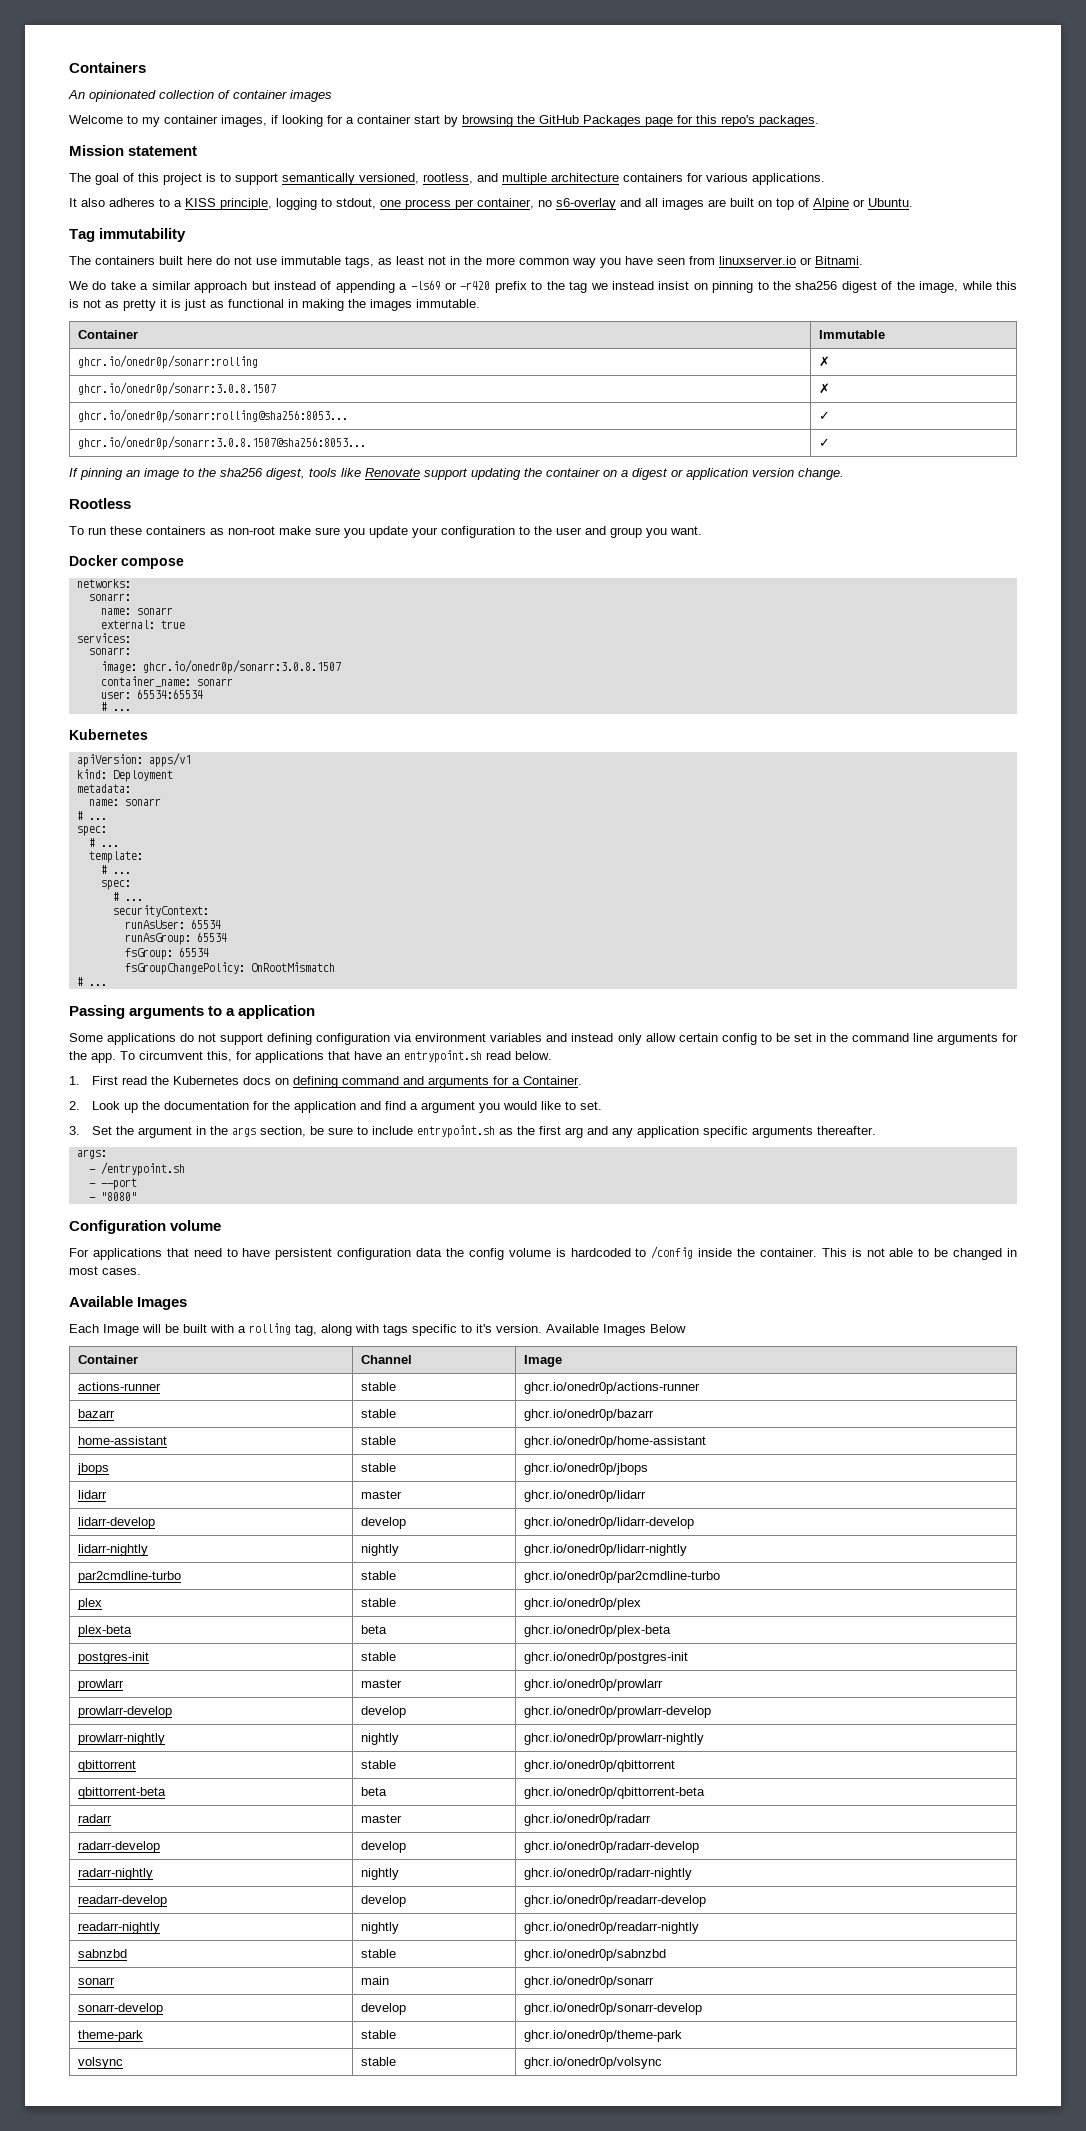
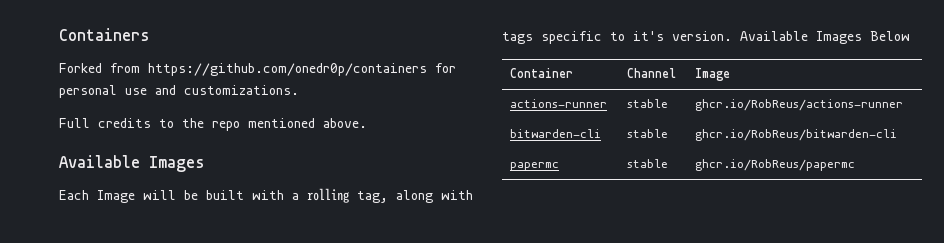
[68,90,332,102] [69,115,819,127] [69,145,198,156] [69,173,825,185] [69,198,913,210] [69,228,187,242] [69,256,863,268] [69,280,1017,293] [69,299,480,311] [78,330,139,339] [819,330,886,339] [78,355,259,369] [819,356,831,367] [78,382,277,396] [819,383,831,394] [78,409,349,423] [819,411,831,420] [78,436,367,450] [819,438,831,447] [69,468,844,480] [69,498,131,509] [69,526,702,538] [69,555,184,569] [76,579,131,588] [88,593,131,601] [100,607,173,615] [100,620,185,629] [76,633,131,643] [88,647,131,655] [100,660,341,674] [100,676,233,687] [100,689,203,699] [100,702,131,711] [69,729,148,740] [76,753,191,767] [76,769,173,782] [76,784,131,793] [88,798,161,806] [76,811,107,820] [76,826,107,836] [88,838,119,847] [88,851,143,863] [100,865,131,874] [100,880,131,890] [112,892,143,901] [112,905,209,917] [124,919,221,929] [124,932,227,945] [124,947,209,960] [124,962,335,975] [76,977,107,986] [69,1005,316,1019] [69,1033,1018,1045] [69,1050,552,1063] [69,1076,583,1088] [69,1101,603,1113] [69,1125,877,1138] [76,1149,107,1159] [88,1162,185,1176] [88,1178,137,1190] [88,1192,137,1201] [69,1220,222,1234] [69,1246,1017,1260] [69,1266,141,1275] An opinionated collection of container images // Welcome to my container images, if looking for a container start by browsing the GitHub Packages page for this repo's packages. // Mission statement // The goal of this project is to support semantically versioned, rootless, and multiple architecture containers for various applications. // It also adheres to a KISS principle, logging to stdout, one process per container, no s6-overlay and all images are built on top of Alpine or Ubuntu. // Tag immutability // The containers built here do not use immutable tags, as least not in the more common way you have seen from linuxserver.io or Bitnami. // We do take a similar approach but instead of appending a -ls69 or -r420 prefix to the tag we instead insist on pinning to the sha256 digest of the image, while this is not as pretty it is just as functional in making the images immutable. // Container | Immutable // ghcr.io/onedr0p/sonarr:rolling | ✗ // ghcr.io/onedr0p/sonarr:3.0.8.1507 | ✗ // ghcr.io/onedr0p/sonarr:rolling@sha256:8053... | ✓ // ghcr.io/onedr0p/sonarr:3.0.8.1507@sha256:8053... | ✓ // If pinning an image to the sha256 digest, tools like Renovate support updating the container on a digest or application version change. // Rootless // To run these containers as non-root make sure you update your configuration to the user and group you want. // Docker compose // networks: // sonarr: // name: sonarr // external: true // services: // sonarr: // image: ghcr.io/onedr0p/sonarr:3.0.8.1507 // container_name: sonarr // user: 65534:65534 // # ... // Kubernetes // apiVersion: apps/v1 // kind: Deployment // metadata: // name: sonarr // # ... // spec: // # ... // template: // # ... // spec: // # ... // securityContext: // runAsUser: 65534 // runAsGroup: 65534 // fsGroup: 65534 // fsGroupChangePolicy: OnRootMismatch // # ... // Passing arguments to a application // Some applications do not support defining configuration via environment variables and instead only allow certain config to be set in the command line arguments for the app. To circumvent this, for applications that have an entrypoint.sh read below. // 1. First read the Kubernetes docs on defining command and arguments for a Container. // 2. Look up the documentation for the application and find a argument you would like to set. // 3. Set the argument in the args section, be sure to include entrypoint.sh as the first arg and any application specific arguments thereafter. // args: // - /entrypoint.sh // - --port // - "8080" // Configuration volume // For applications that need to have persistent configuration data the config volume is hardcoded to /config inside the container. This is not able to be changed in most cases. -> [59,63,456,76] [59,85,299,98] [59,118,367,131] Forked from https://github.com/onedr0p/containers for personal use and customizations. // Full credits to the repo mentioned above.
[524,1382,701,1394] [78,1409,116,1418] [361,1409,397,1418] [524,1409,655,1421] [78,1436,168,1445] [361,1436,397,1445] [524,1436,707,1448] [77,1463,110,1475] [361,1463,397,1472] [524,1463,649,1475] [78,1490,108,1499] [361,1490,403,1499] [524,1490,647,1502] [78,1517,156,1529] [361,1517,407,1529] [524,1517,695,1529] [78,1544,149,1556] [361,1544,400,1556] [524,1544,688,1556] [78,1571,182,1583] [361,1571,397,1580] [524,1571,721,1583] [78,1598,103,1610] [361,1598,397,1607] [524,1598,642,1610] [78,1625,133,1637] [361,1625,388,1634] [524,1625,672,1637] [78,1652,150,1664] [361,1652,397,1661] [524,1652,689,1664] [78,1679,125,1691] [361,1679,403,1688] [524,1679,664,1691] [78,1706,173,1718] [361,1706,407,1718] [524,1706,712,1718] [78,1733,166,1745] [361,1733,400,1745] [524,1733,705,1745] [78,1760,137,1772] [361,1760,397,1769] [524,1760,676,1772] [78,1787,167,1799] [361,1787,388,1796] [524,1787,706,1799] [78,1814,113,1823] [361,1814,403,1823] [524,1814,652,1826] [78,1841,161,1853] [361,1841,407,1853] [524,1841,700,1853] [78,1868,154,1880] [361,1868,400,1880] [524,1868,693,1880] [78,1895,168,1907] [361,1895,407,1907] [524,1895,707,1907] [78,1922,161,1934] [361,1922,400,1934] [524,1922,700,1934] [78,1949,128,1958] [361,1949,397,1958] [524,1949,667,1961] [78,1977,116,1985] [361,1976,390,1985] [524,1976,655,1988] [78,2003,164,2015] [361,2003,407,2015] [524,2003,703,2015] [78,2030,144,2042] [361,2030,397,2039] [524,2030,683,2042] [78,2057,124,2069] [361,2057,397,2066] [524,2057,663,2069] ghcr.io/onedr0p/actions-runner // bazarr | stable | ghcr.io/onedr0p/bazarr // home-assistant | stable | ghcr.io/onedr0p/home-assistant // jbops | stable | ghcr.io/onedr0p/jbops // lidarr | master | ghcr.io/onedr0p/lidarr // lidarr-develop | develop | ghcr.io/onedr0p/lidarr-develop // lidarr-nightly | nightly | ghcr.io/onedr0p/lidarr-nightly // par2cmdline-turbo | stable | ghcr.io/onedr0p/par2cmdline-turbo // plex | stable | ghcr.io/onedr0p/plex // plex-beta | beta | ghcr.io/onedr0p/plex-beta // postgres-init | stable | ghcr.io/onedr0p/postgres-init // prowlarr | master | ghcr.io/onedr0p/prowlarr // prowlarr-develop | develop | ghcr.io/onedr0p/prowlarr-develop // prowlarr-nightly | nightly | ghcr.io/onedr0p/prowlarr-nightly // qbittorrent | stable | ghcr.io/onedr0p/qbittorrent // qbittorrent-beta | beta | ghcr.io/onedr0p/qbittorrent-beta // radarr | master | ghcr.io/onedr0p/radarr // radarr-develop | develop | ghcr.io/onedr0p/radarr-develop // radarr-nightly | nightly | ghcr.io/onedr0p/radarr-nightly // readarr-develop | develop | ghcr.io/onedr0p/readarr-develop // readarr-nightly | nightly | ghcr.io/onedr0p/readarr-nightly // sabnzbd | stable | ghcr.io/onedr0p/sabnzbd // sonarr | main | ghcr.io/onedr0p/sonarr // sonarr-develop | develop | ghcr.io/onedr0p/sonarr-develop // theme-park | stable | ghcr.io/onedr0p/theme-park // volsync | stable | ghcr.io/onedr0p/volsync -> [694,99,903,111] [509,129,601,138] [626,129,668,138] [694,129,897,141] [509,162,559,171] [626,159,668,168] [694,159,855,171] ghcr.io/RobReus/actions-runner // bitwarden-cli | stable | ghcr.io/RobReus/bitwarden-cli // papermc | stable | ghcr.io/RobReus/papermc

